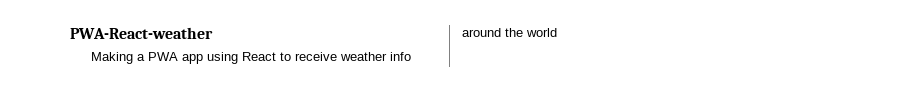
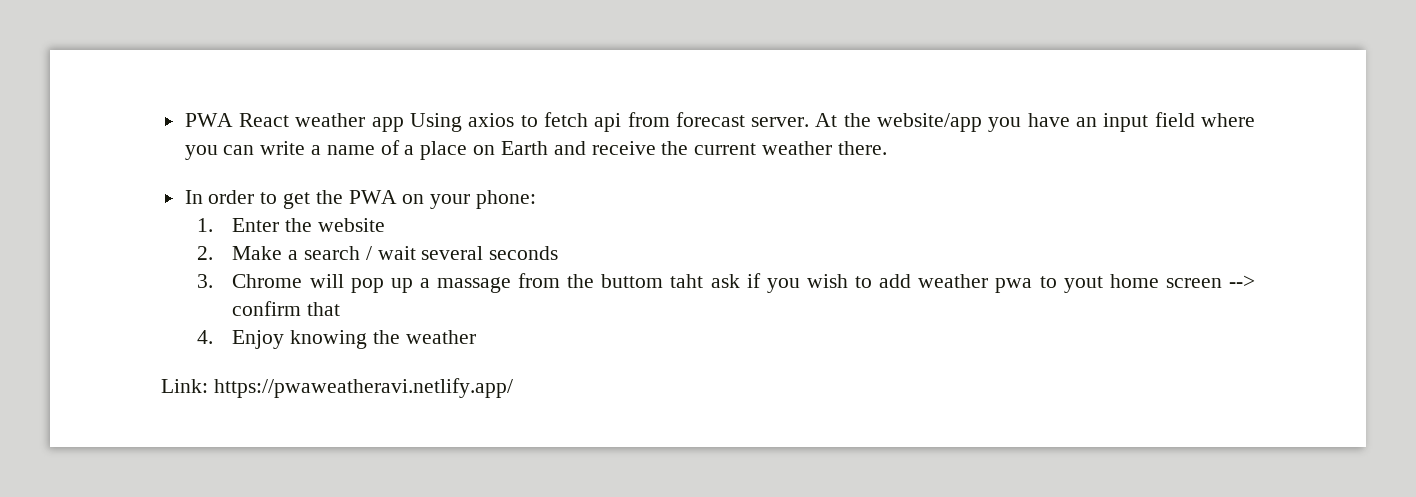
[70,27,213,39] [90,52,411,64] [462,28,557,37] PWA-React-weather // Making a PWA app using React to receive weather info around the world -> [184,112,1255,132] [184,140,887,160] [184,190,537,209] [196,218,386,232] [196,246,559,260] [196,273,1255,293] [232,301,341,316] [196,330,476,349] [161,378,513,398] PWA React weather app Using axios to fetch api from forecast server. At the website/app you have an input field where you can write a name of a place on Earth and receive the current weather there. // In order to get the PWA on your phone: // 1. Enter the website // 2. Make a search / wait several seconds // 3. Chrome will pop up a massage from the buttom taht ask if you wish to add weather pwa to yout home screen --> confirm that // 4. Enjoy knowing the weather // Link: https://pwaweatheravi.netlify.app/

